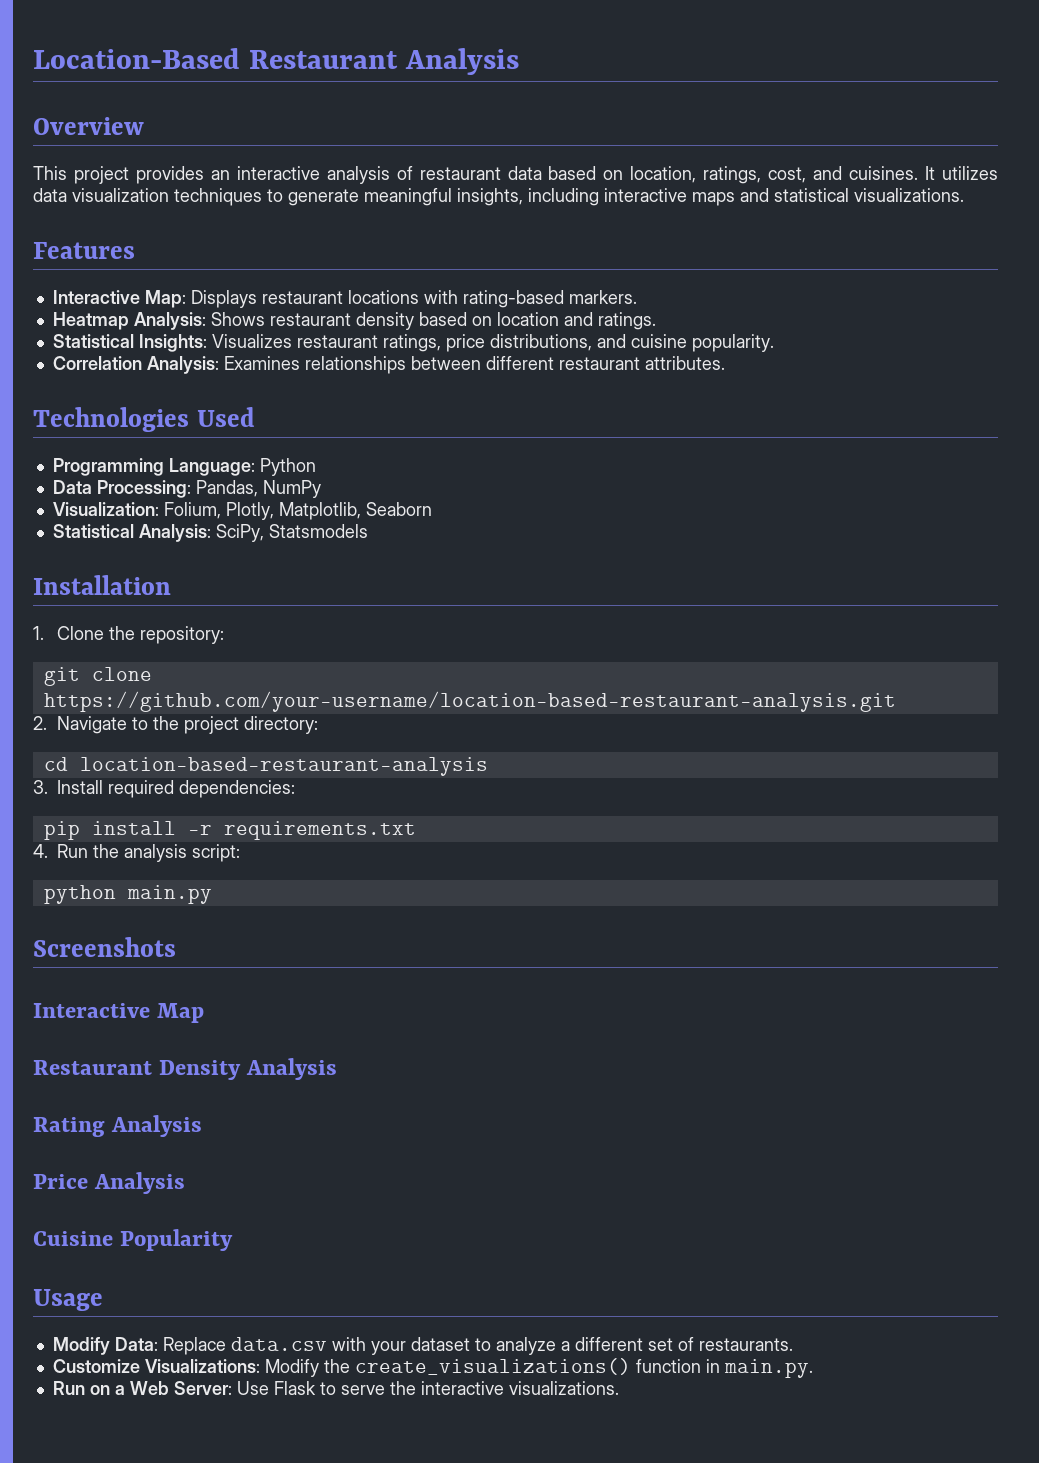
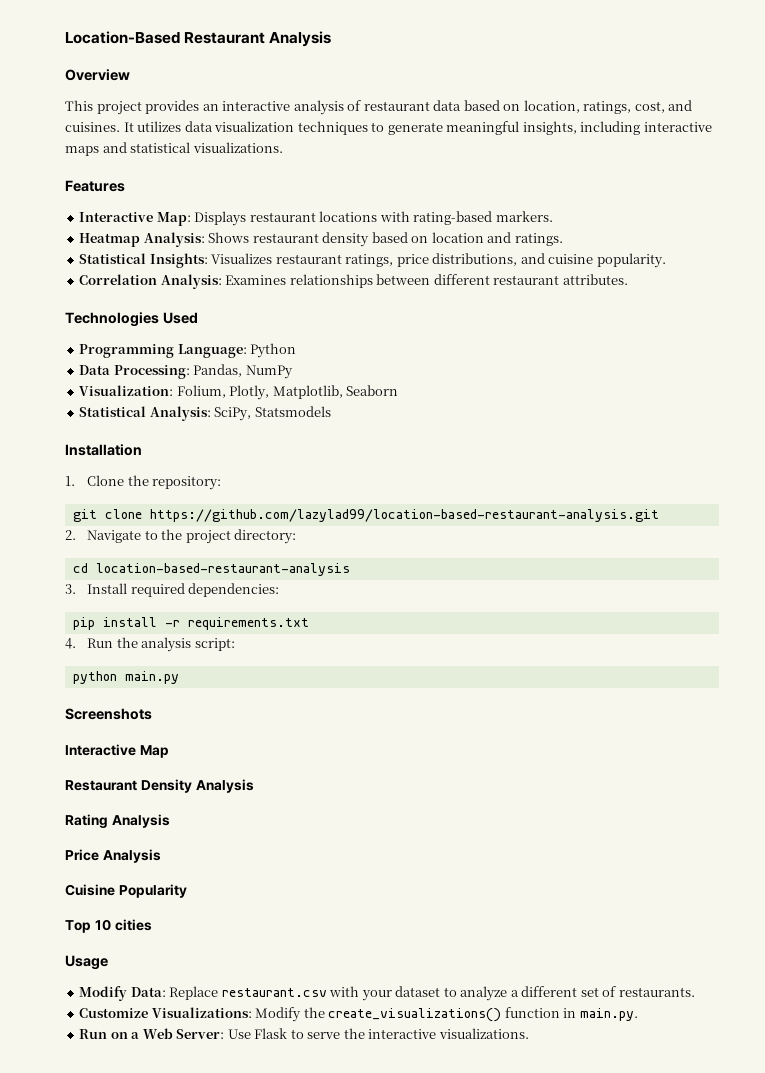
[43,691,896,712] https://github.com/your-username/location-based-restaurant-analysis.git -> [149,509,659,522] https://github.com/lazylad99/location-based-restaurant-analysis.git
(234, 1240) none -> [65,919,152,933] // Top 10 cities
[230,1337,327,1351] data.csv -> [221,988,327,997] restaurant.csv

